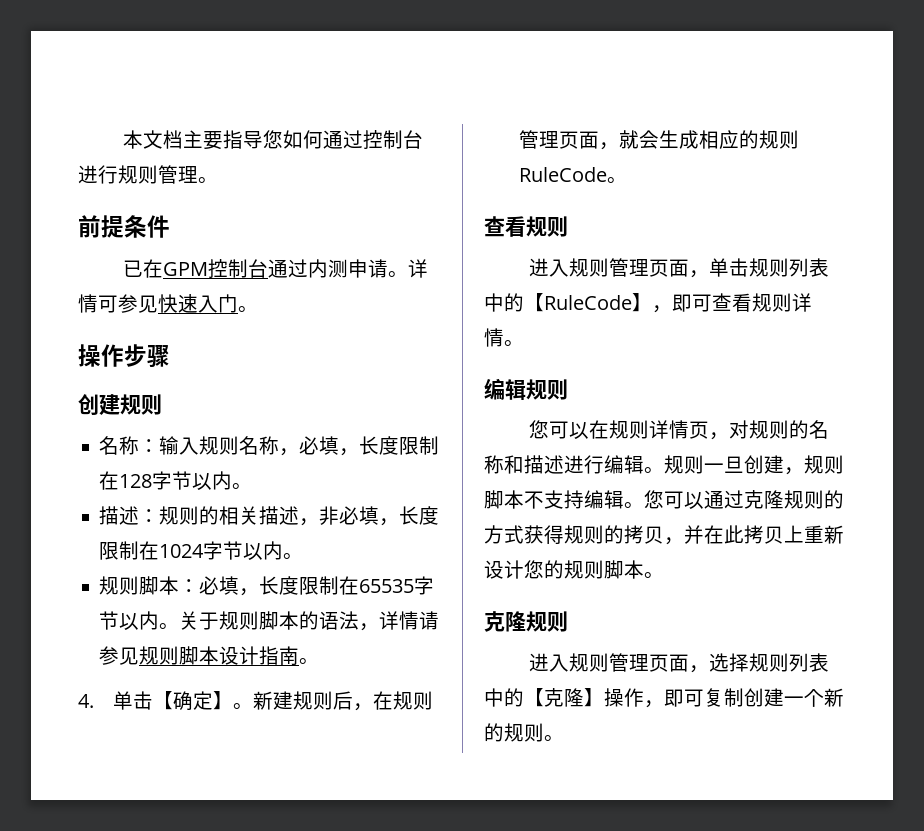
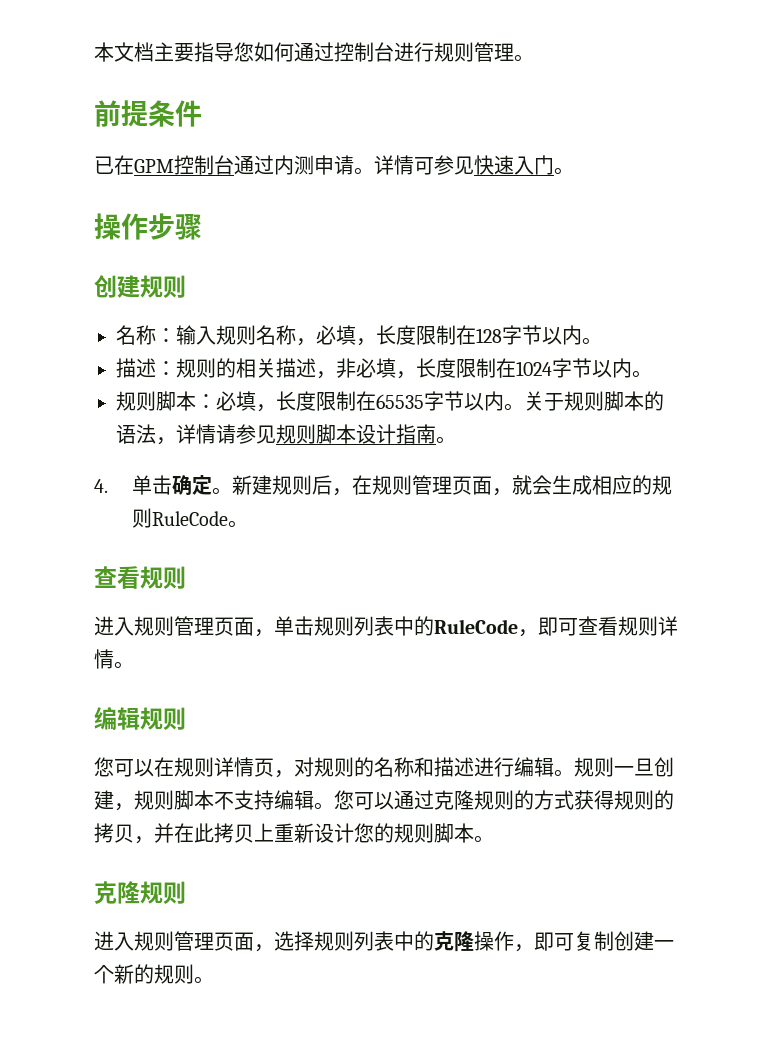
[153,691,234,711] 【确定】 -> [172,475,213,495] 确定
[524,293,652,312] 【RuleCode】 -> [434,619,518,634] RuleCode
[524,688,604,707] 【克隆】 -> [434,931,474,952] 克隆

